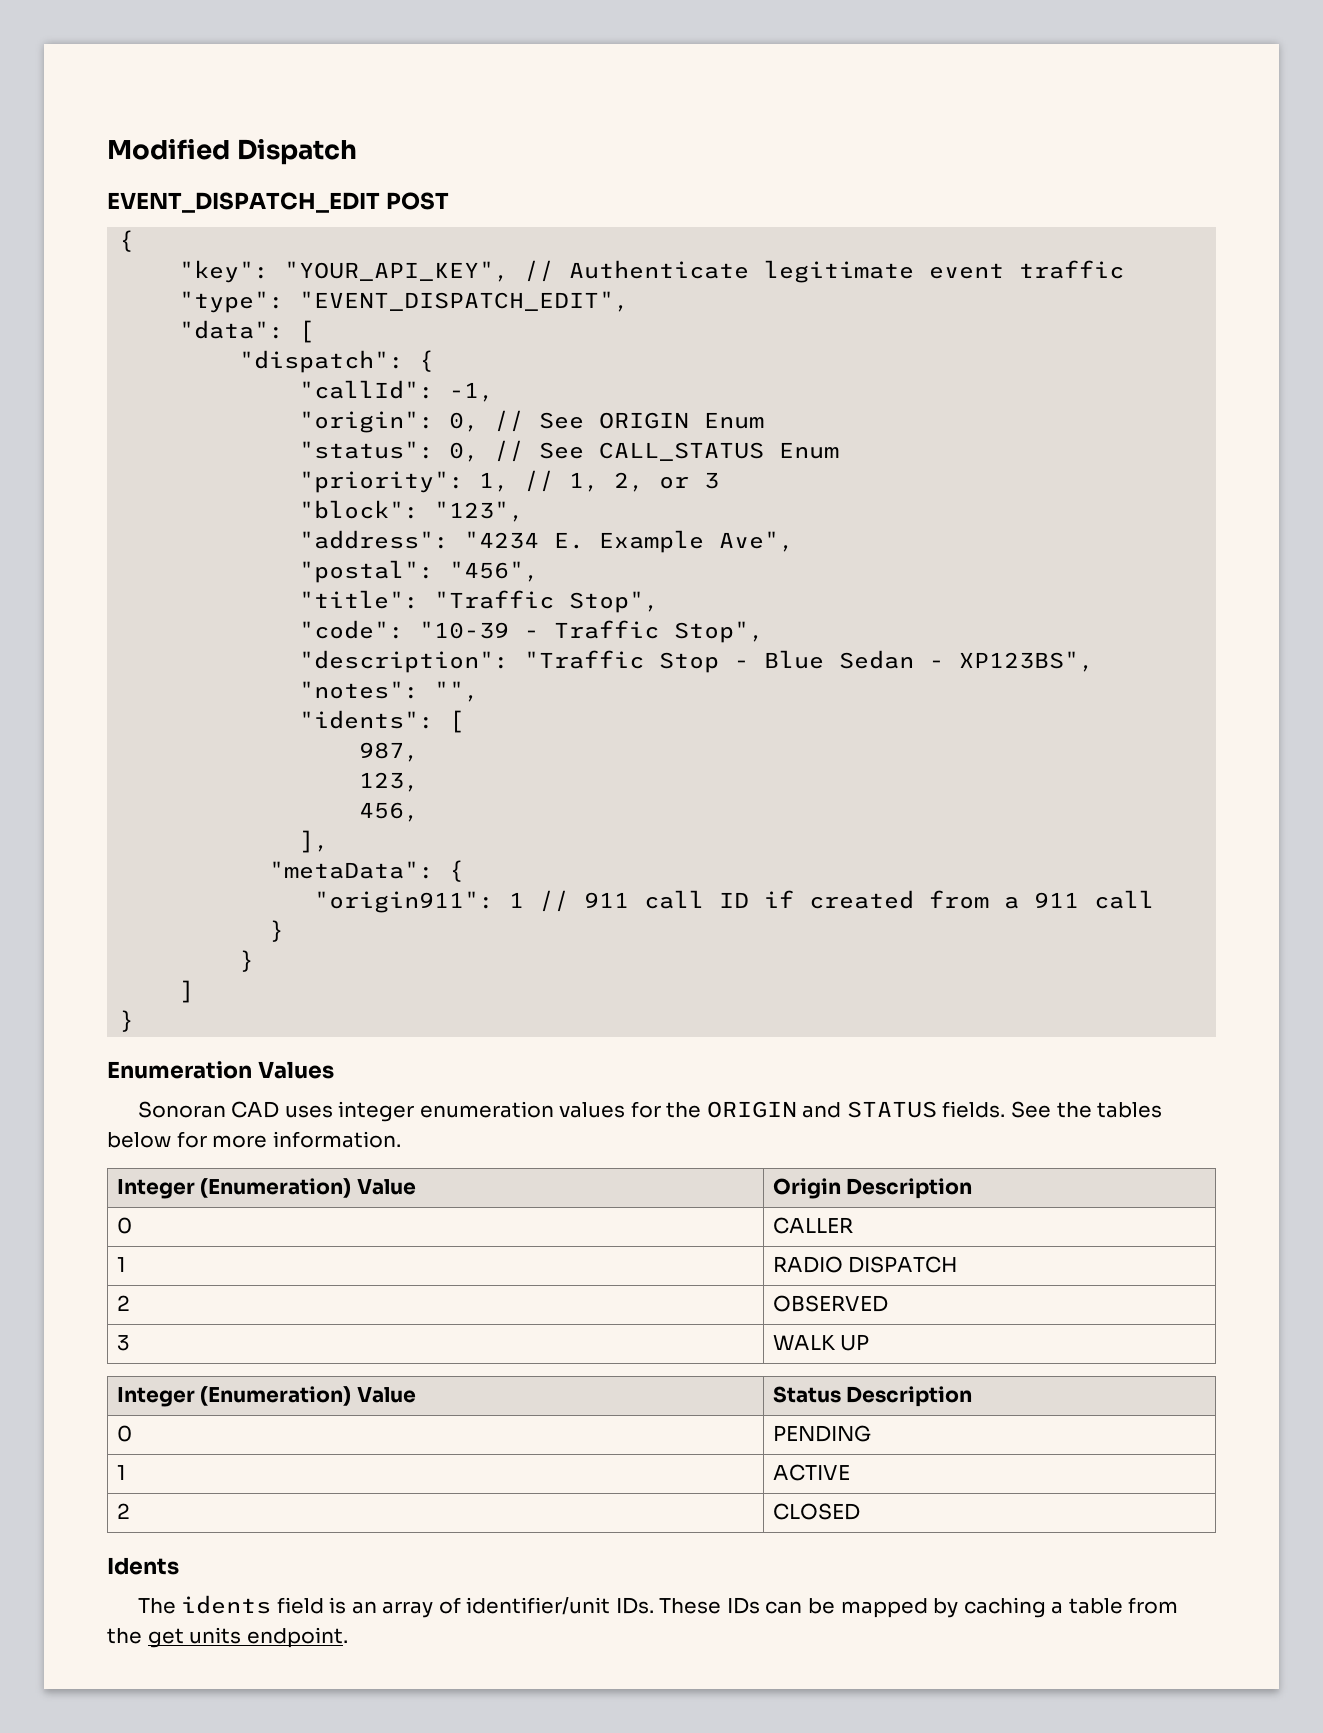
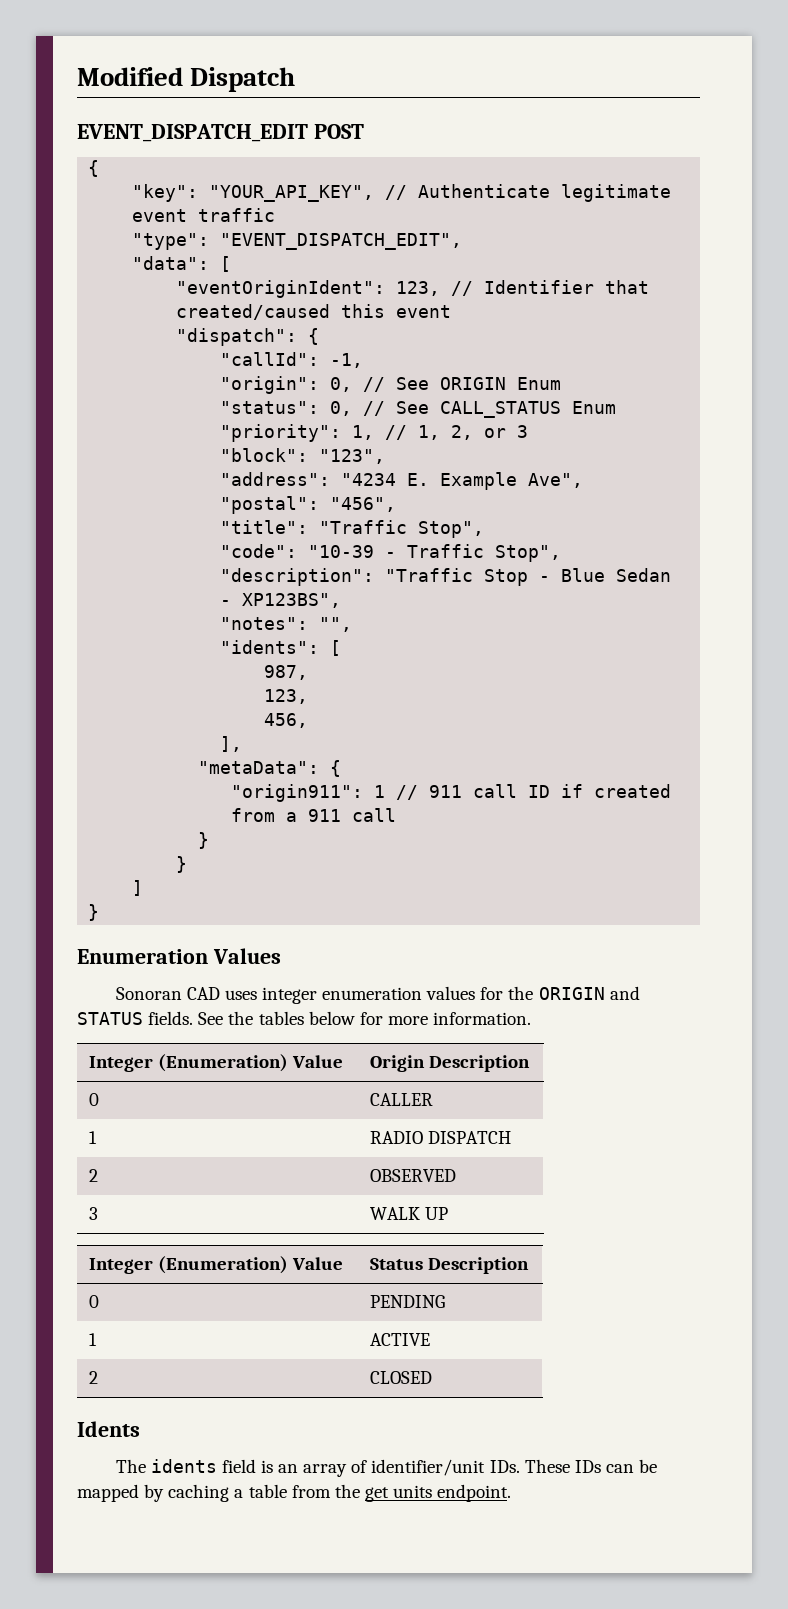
(315, 331) none -> [176,280,650,298] [176,304,452,320] // "eventOriginIdent": 123, // Identifier that created/caused this event

